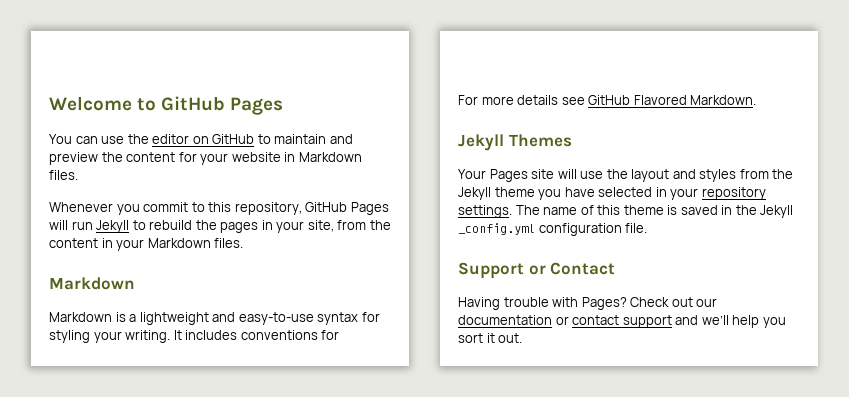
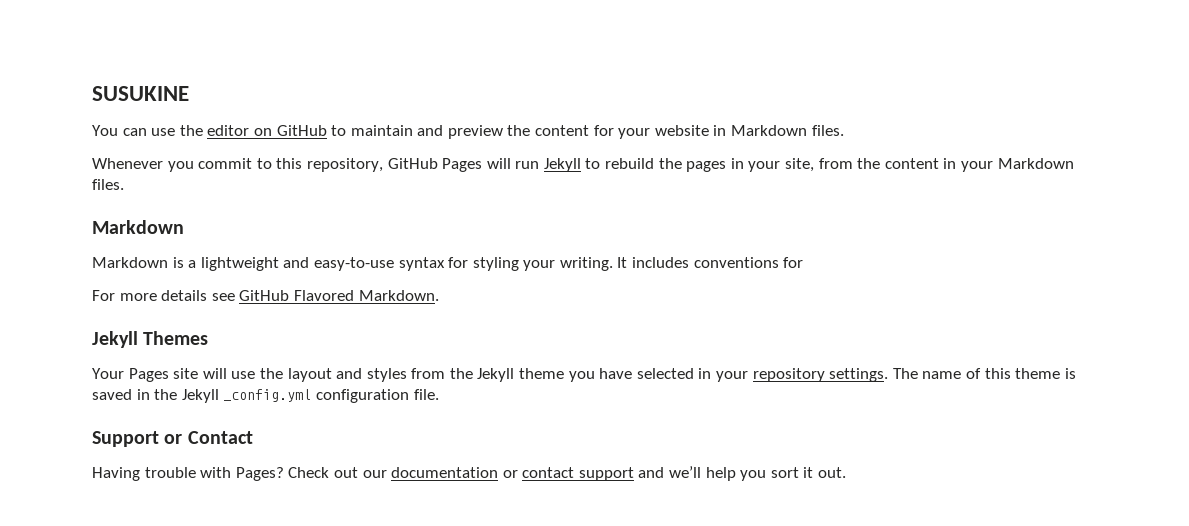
[49,96,284,115] Welcome to GitHub Pages -> [92,86,189,101] SUSUKINE

